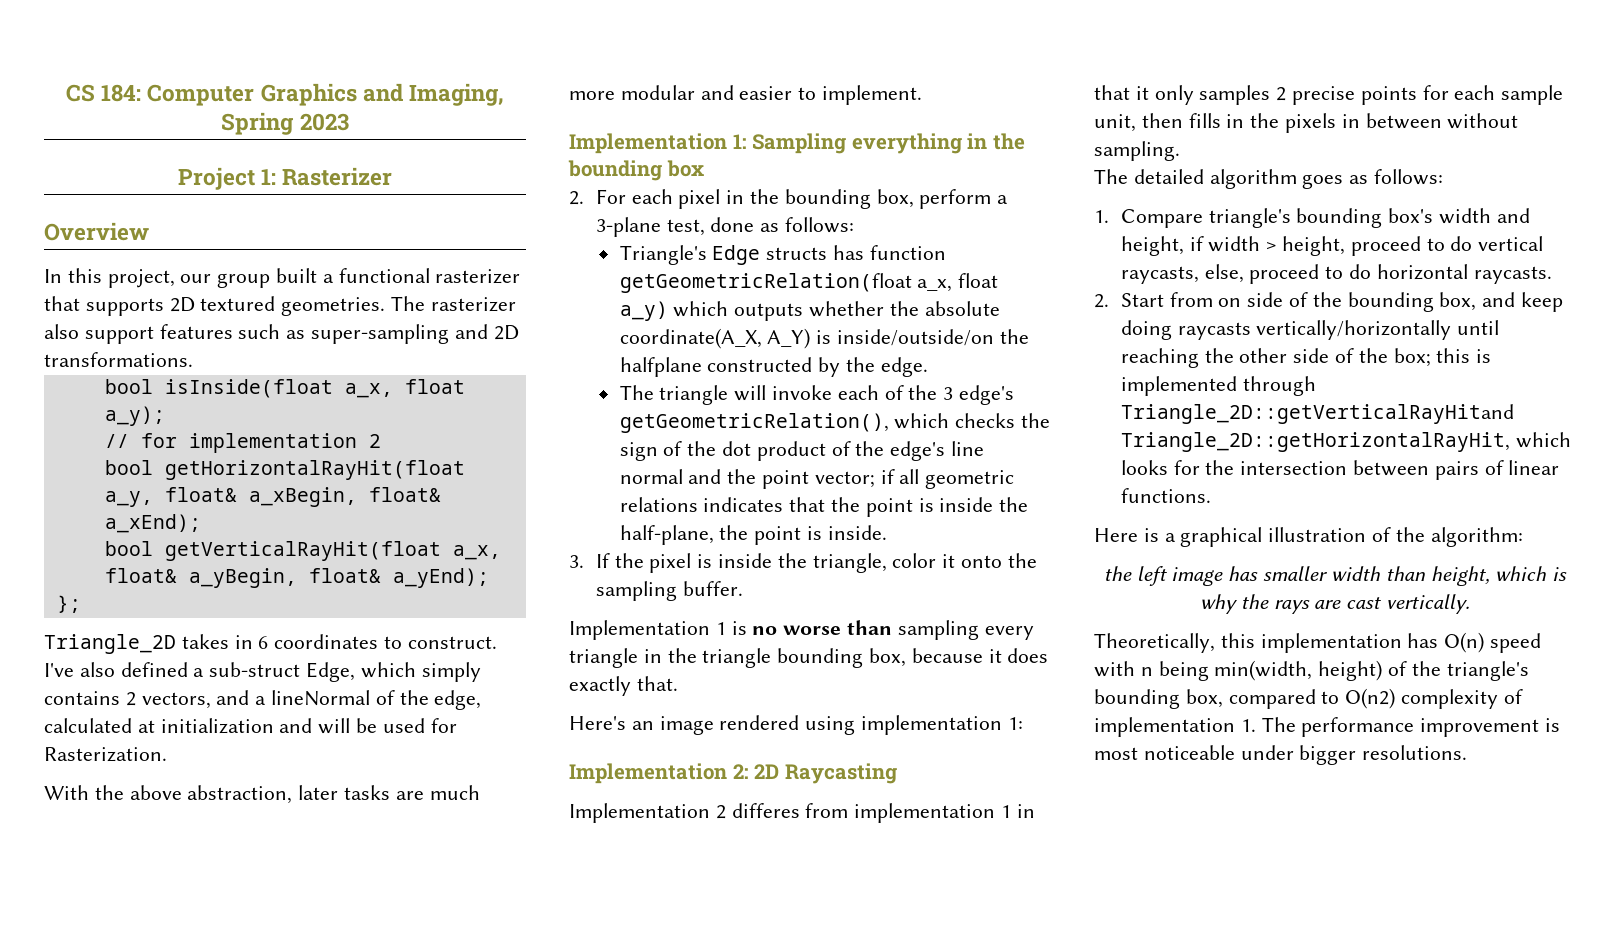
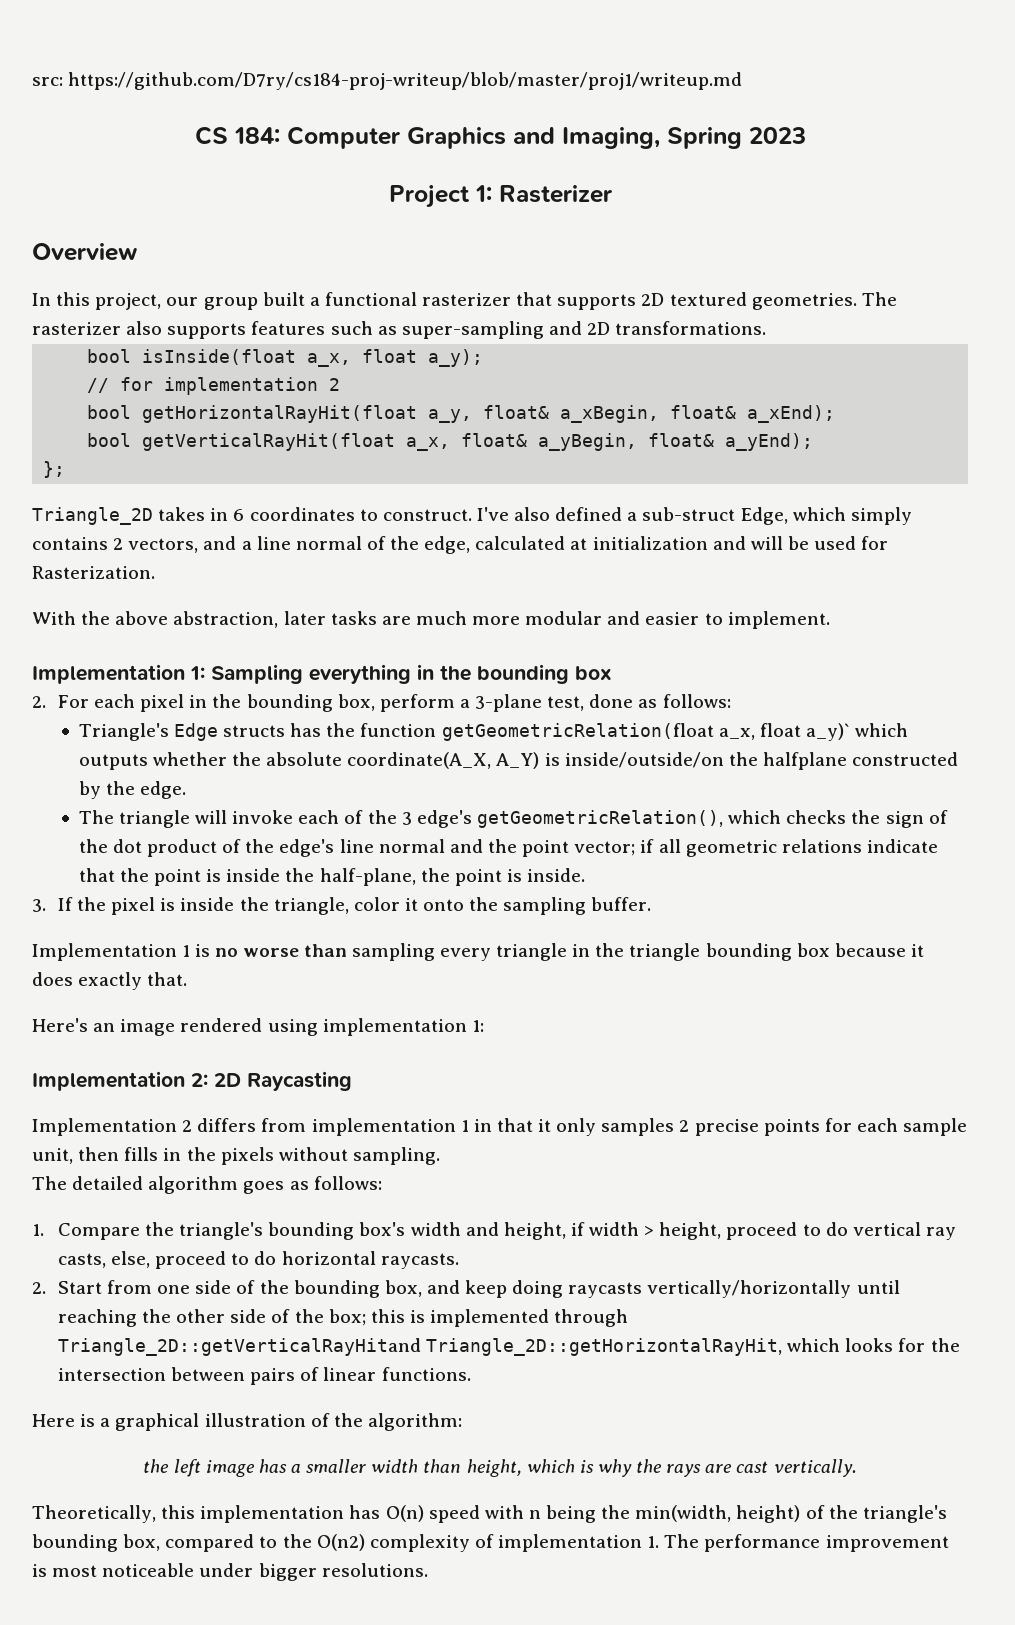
(66, 93) none -> [32,72,743,90] src: https://github.com/D7ry/cs184-proj-writeup/blob/master/proj1/writeup.md //
[84,326,154,344] support -> [167,323,247,339] supports
[271,690,371,706] lineNormal -> [256,536,362,550] line normal
(864, 252) none -> [326,723,356,737] the
[619,301,668,321] a_y) -> [805,723,850,741] a_y)`
[703,497,784,512] indicates -> [866,839,938,853] indicate
[869,648,907,667] box, -> [796,943,830,957] box
[731,803,800,818] differes -> [197,1118,257,1132] differs
[1341,113,1442,129] in between -> (274, 1156) none
(1203, 218) none -> [145,1222,175,1236] the
[1120,266,1199,284] raycasts, -> [925,1227,956,1240] [57,1253,106,1268] ray casts,
[1218,298,1242,307] on -> [157,1285,191,1294] one
(1259, 573) none -> [290,1464,301,1473] a
(1209, 671) none -> [601,1505,631,1519] the
(1340, 697) none -> [282,1534,312,1548] the

